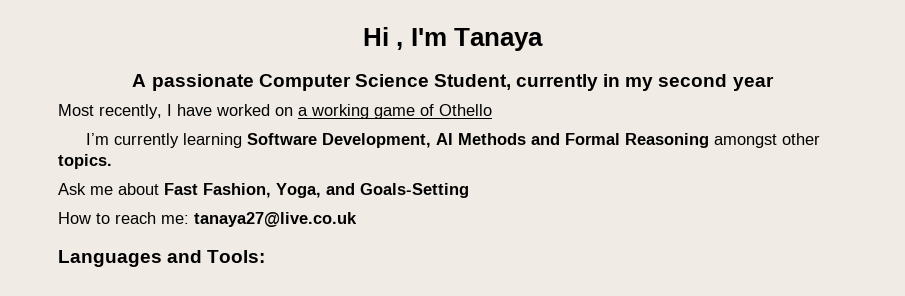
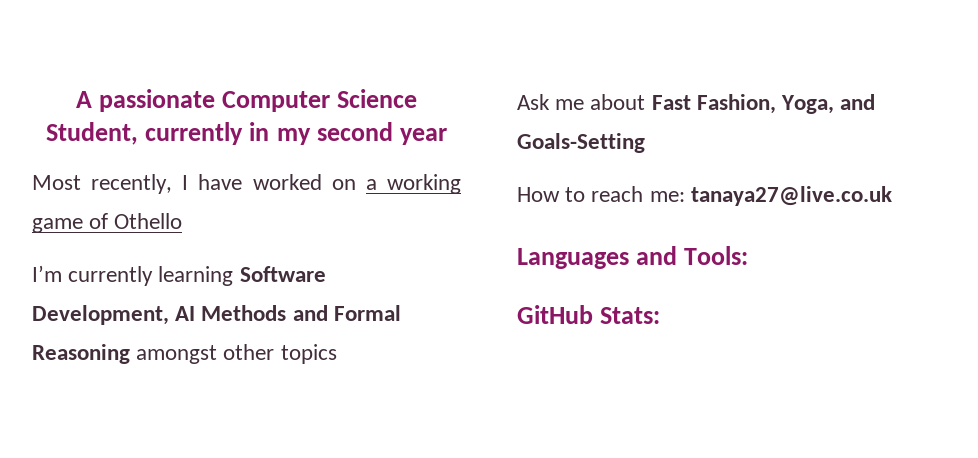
[363,27,543,51] Hi , I'm Tanaya // -> (75, 99) none
[58,154,112,169] topics. -> [280,344,337,364] topics
(266, 256) none -> [517,305,661,324] // GitHub Stats:

